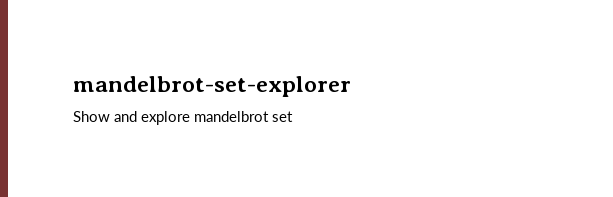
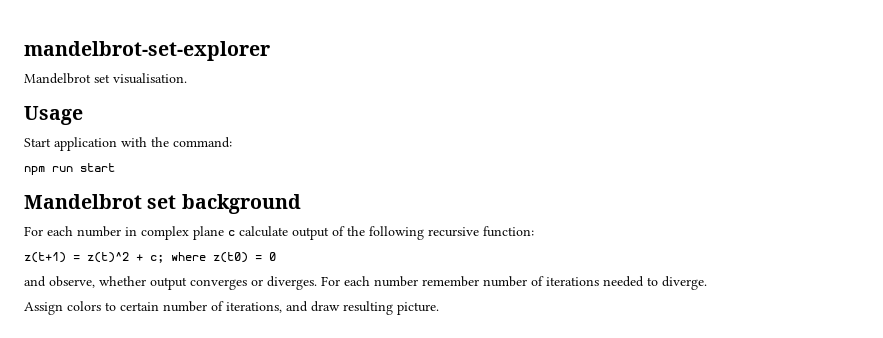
[73,111,293,125] Show and explore mandelbrot set -> [24,73,187,84] [24,106,83,125] [24,137,232,151] [24,163,115,175] [24,194,301,214] [24,226,534,240] [24,252,276,263] [24,276,707,290] [24,301,439,315] Mandelbrot set visualisation. // Usage // Start application with the command: // npm run start // Mandelbrot set background // For each number in complex plane c calculate output of the following recursive function: // z(t+1) = z(t)^2 + c; where z(t0) = 0 // and observe, whether output converges or diverges. For each number remember number of iterations needed to diverge. // Assign colors to certain number of iterations, and draw resulting picture.

